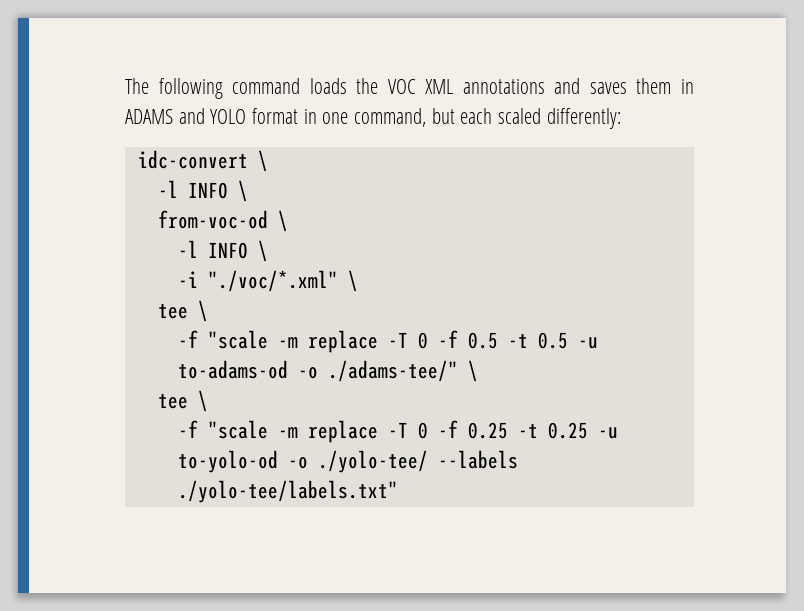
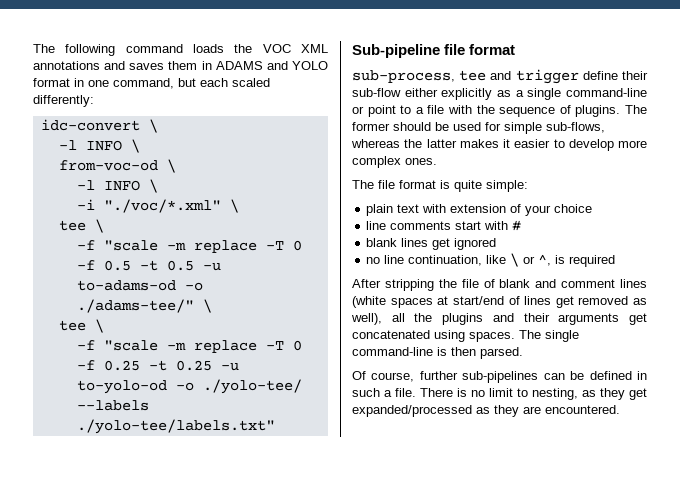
(398, 491) none -> [352,44,516,58] [352,69,648,84] [352,88,647,100] [352,105,647,117] [352,122,605,134] [351,139,647,151] [352,156,437,168] [352,180,528,192] [366,204,593,216] [366,220,522,231] [366,238,497,250] [366,253,616,267] [352,279,647,291] [352,296,647,308] [351,313,647,325] [352,330,579,342] [352,347,523,359] [352,371,647,383] [352,388,647,400] [352,405,620,417] // Sub-pipeline file format // sub-process, tee and trigger define their sub-flow either explicitly as a single command-line or point to a file with the sequence of plugins. The former should be used for simple sub-flows, whereas the latter makes it easier to develop more complex ones. // The file format is quite simple: // plain text with extension of your choice // line comments start with # // blank lines get ignored // no line continuation, like \ or ^, is required // After stripping the file of blank and comment lines (white spaces at start/end of lines get removed as well), all the plugins and their arguments get concatenated using spaces. The single command-line is then parsed. // Of course, further sub-pipelines can be defined in such a file. There is no limit to nesting, as they get expanded/processed as they are encountered.

